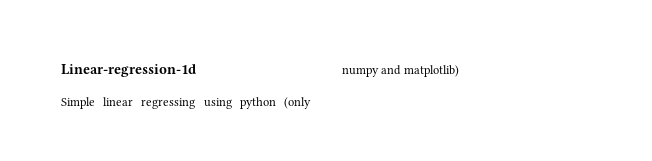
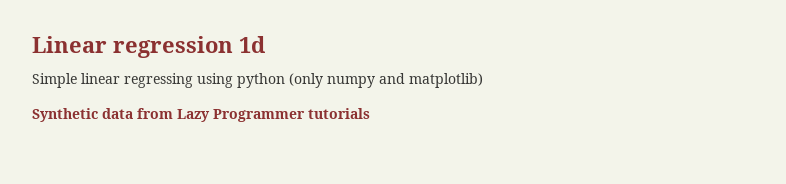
[61,64,196,77] Linear-regression-1d -> [32,36,265,58] Linear regression 1d
(459, 71) none -> [32,108,370,122] // Synthetic data from Lazy Programmer tutorials

